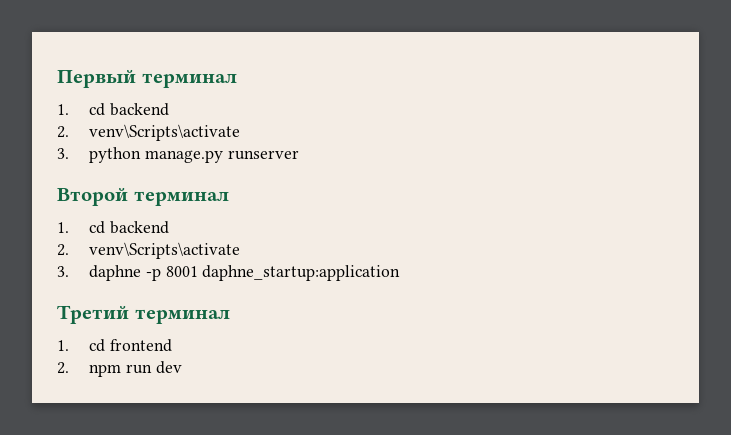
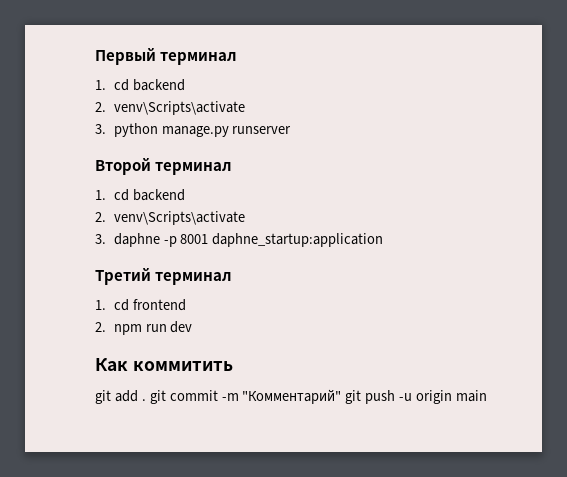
(182, 367) none -> [95,358,233,371] [95,389,488,404] // Как коммитить // git add . git commit -m "Комментарий" git push -u origin main

